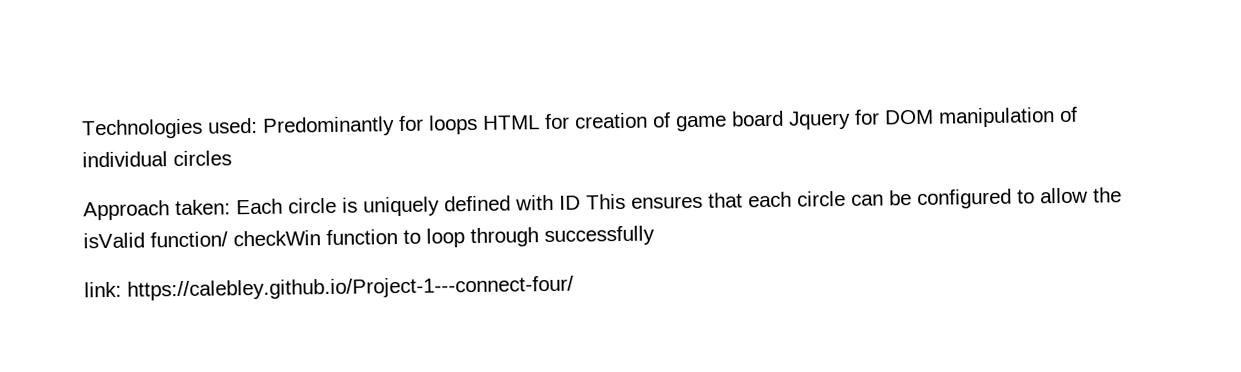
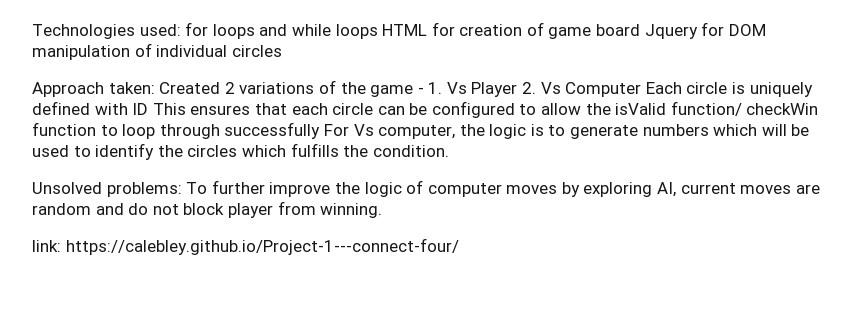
[263,116,395,137] Predominantly -> (181, 30) none
(478, 124) none -> [259,24,378,39] and while loops
(231, 207) none -> [159,80,642,97] Created 2 variations of the game - 1. Vs Player 2. Vs Computer
(655, 236) none -> [323,124,810,139] [32,143,449,160] [32,180,820,197] [32,201,383,218] For Vs computer, the logic is to generate numbers which will be used to identify the circles which fulfills the condition. // Unsolved problems: To further improve the logic of computer moves by exploring AI, current moves are random and do not block player from winning.

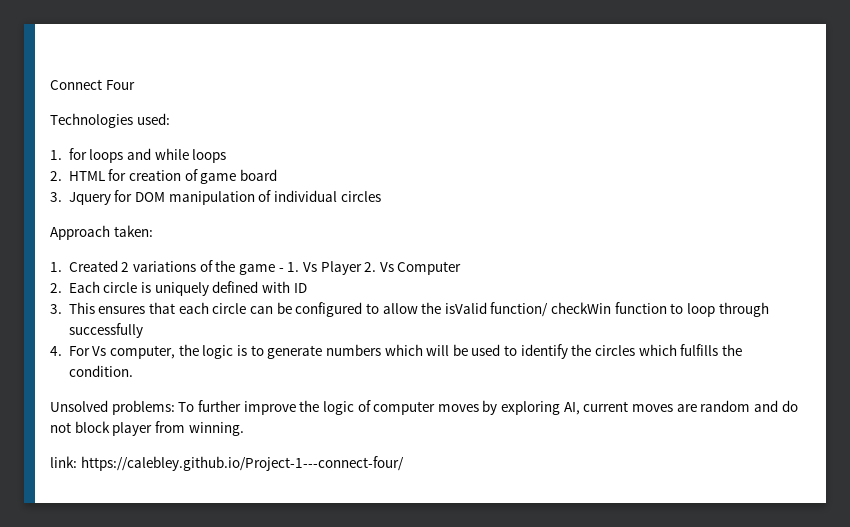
(32, 31) none -> [50,79,135,90] Connect Four //
(181, 30) none -> [50,150,62,160] // 1.
(378, 31) none -> [50,171,62,181] // 2.
(641, 30) none -> [50,192,62,202] // 3.
(155, 88) none -> [50,262,62,272] // 1.
(642, 89) none -> [50,283,62,293] // 2.
(149, 109) none -> [50,304,62,314] // 3.
(321, 130) none -> [50,346,62,356] // 4.

